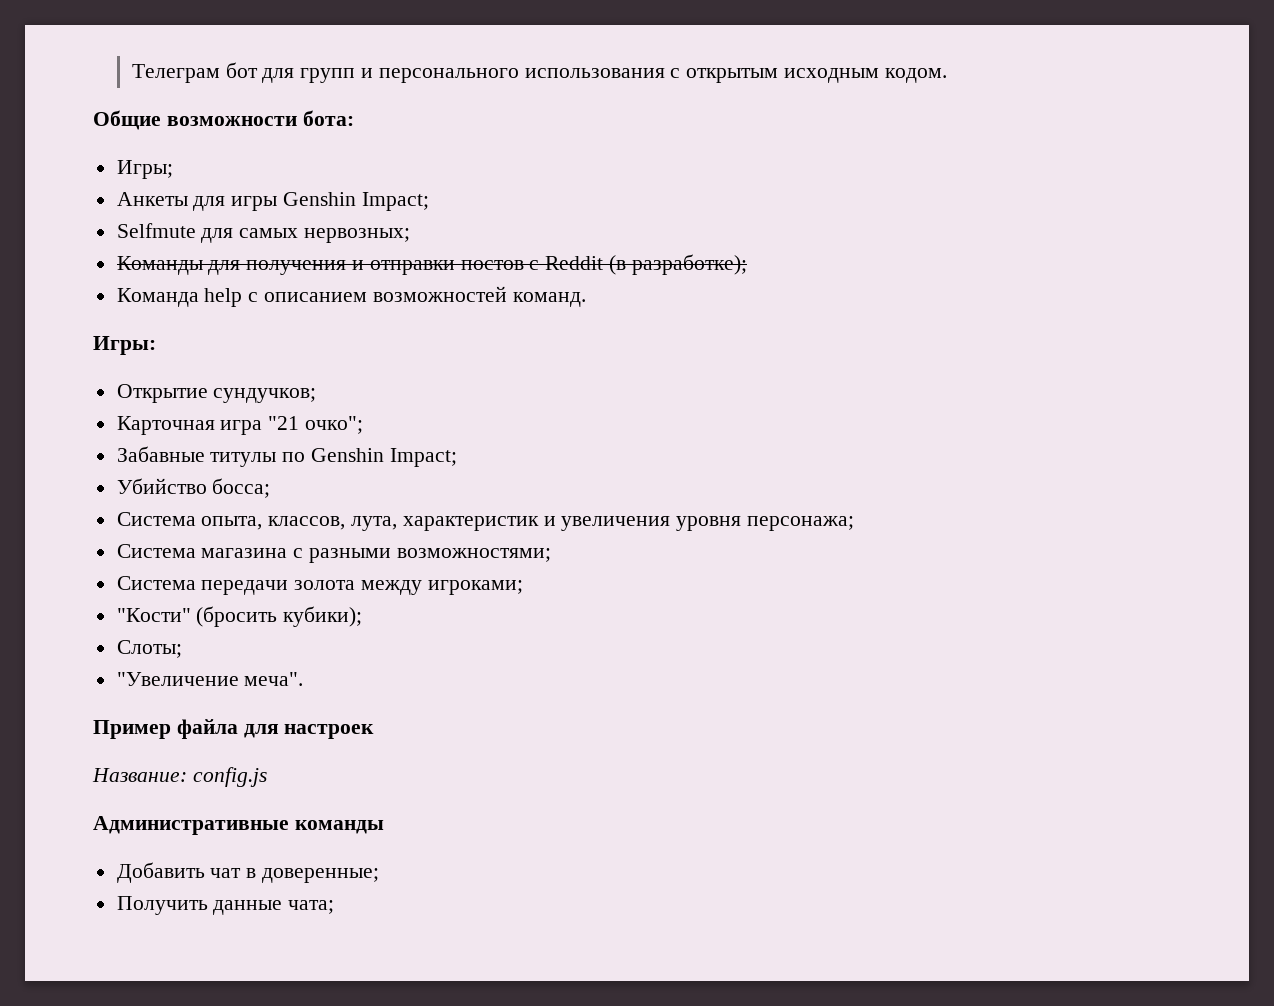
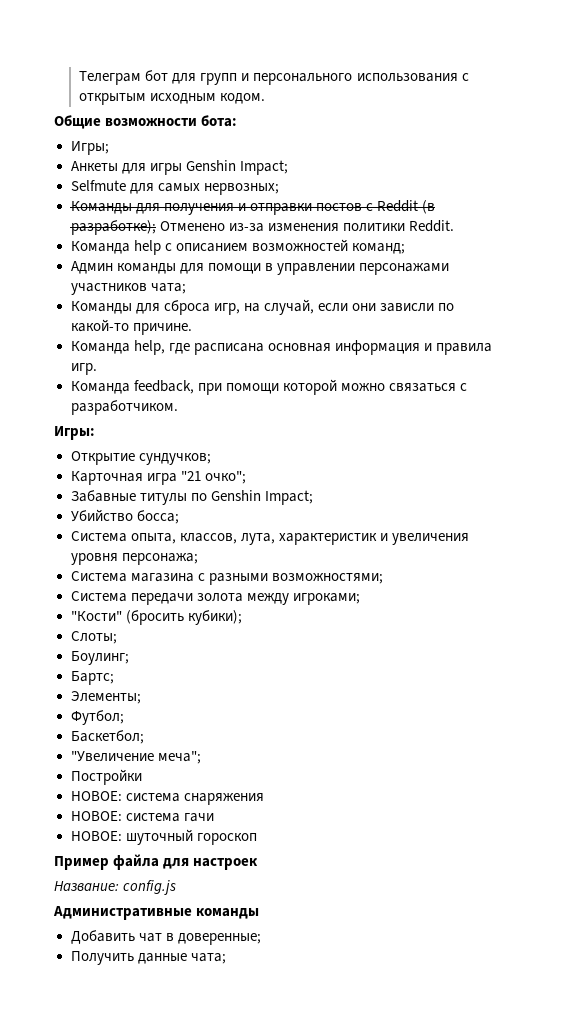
(747, 264) none -> [159,220,454,232] Отменено из-за изменения политики Reddit.
[512,292,586,307] команд. -> [351,243,405,254] [70,261,449,275] [70,283,186,295] [70,299,454,315] [70,319,192,335] [70,340,492,355] [70,363,97,375] [70,379,467,395] [70,400,178,415] команд; // Админ команды для помощи в управлении персонажами участников чата; // Команды для сброса игр, на случай, если они зависли по какой-то причине. // Команда help, где расписана основная информация и правила игр. // Команда feedback, при помощи которой можно связаться с разработчиком.
[116,672,304,686] "Увеличение меча". -> [70,651,129,665] [70,671,114,685] [70,691,141,704] [70,710,124,725] [70,730,144,744] [70,751,201,764] [70,769,142,785] [70,791,264,805] [70,811,214,822] [70,829,257,845] Боулинг; // Бартс; // Элементы; // Футбол; // Баскетбол; // "Увеличение меча"; // Постройки // НОВОЕ: система снаряжения // НОВОЕ: система гачи // НОВОЕ: шуточный гороскоп

